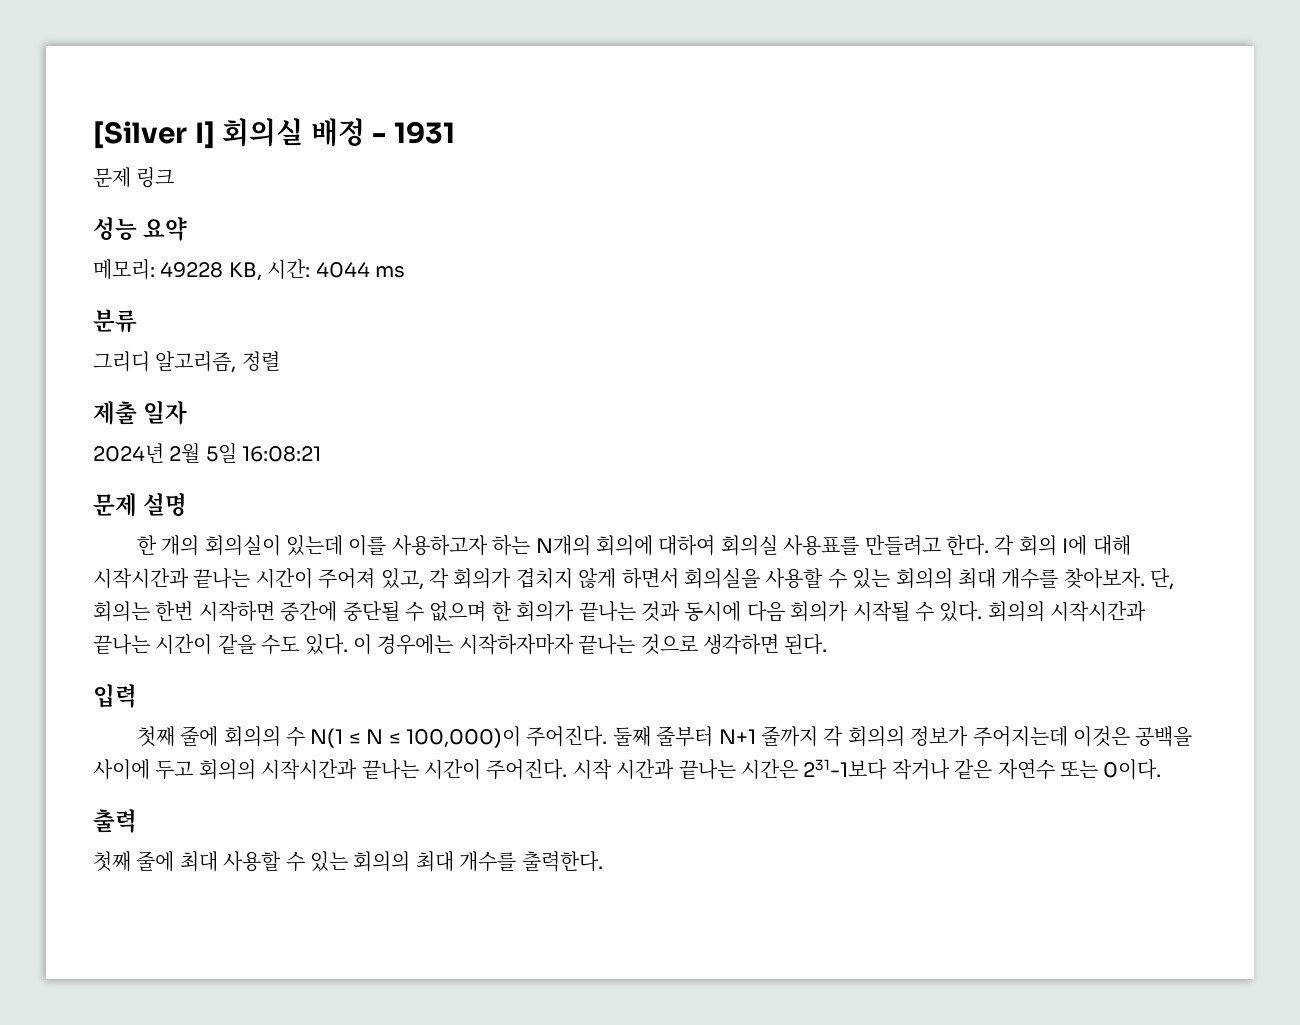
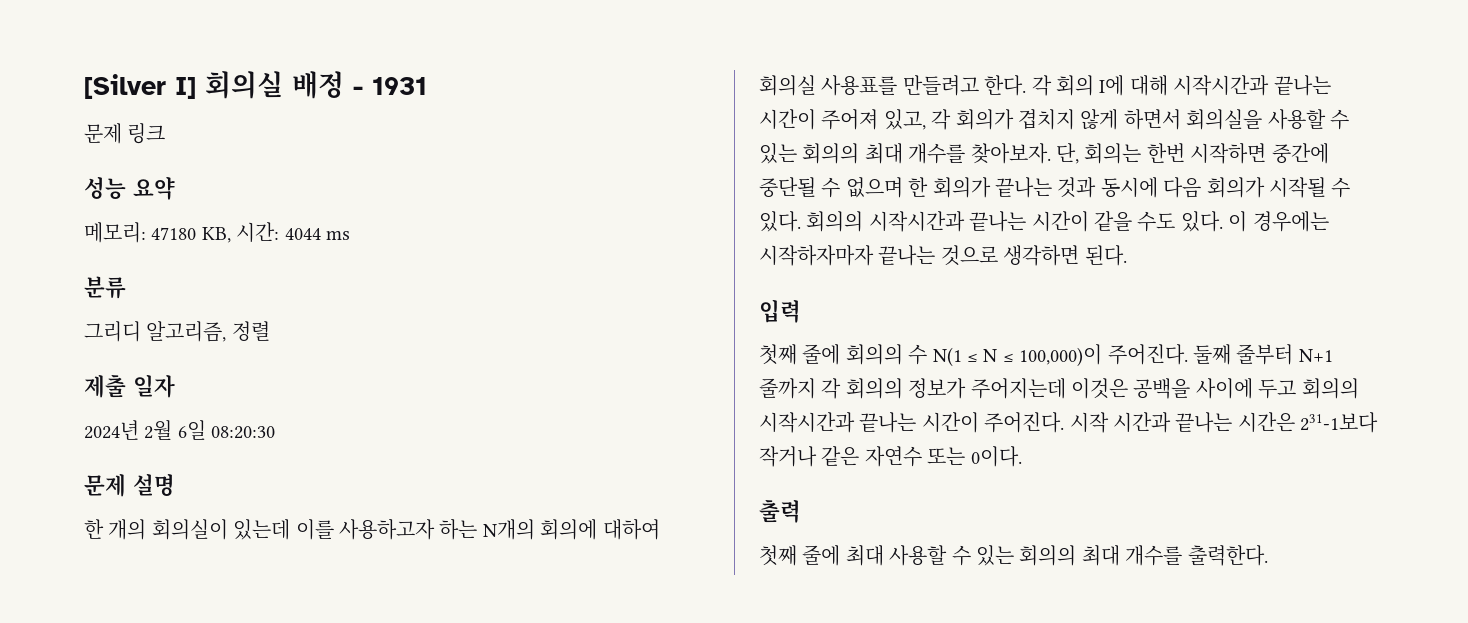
[160,262,224,278] 49228 -> [151,227,197,240] 47180
[205,443,322,463] 5일 16:08:21 -> [177,420,276,440] 6일 08:20:30

